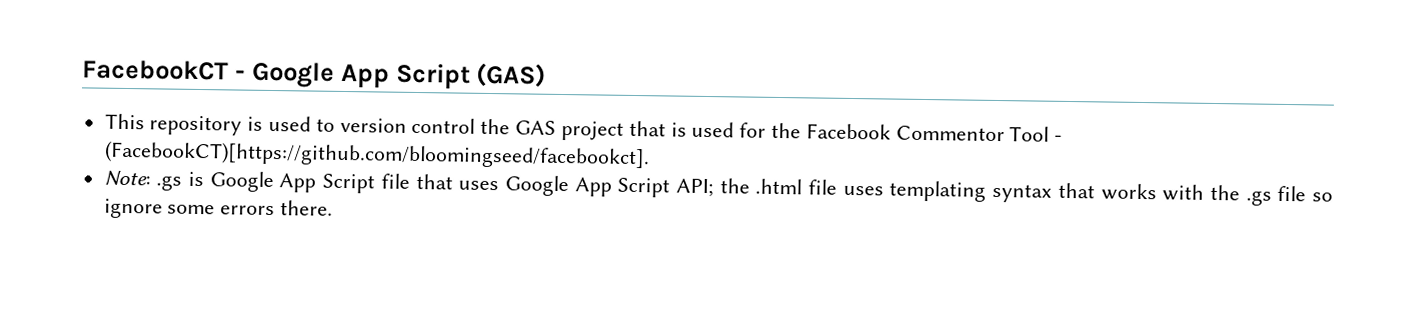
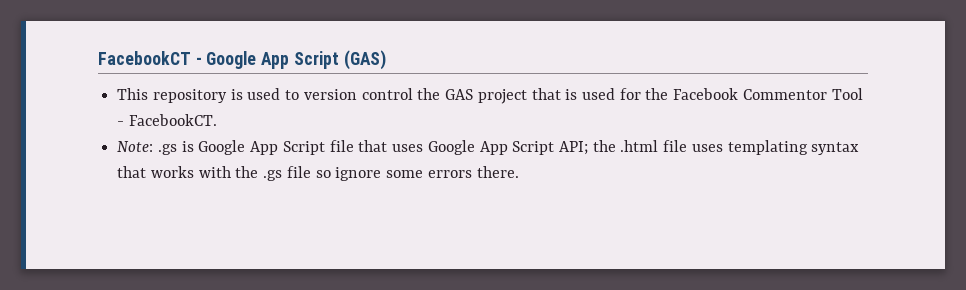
[103,140,650,170] (FacebookCT)[https://github.com/bloomingseed/facebookct]. -> [128,114,217,126] FacebookCT.

